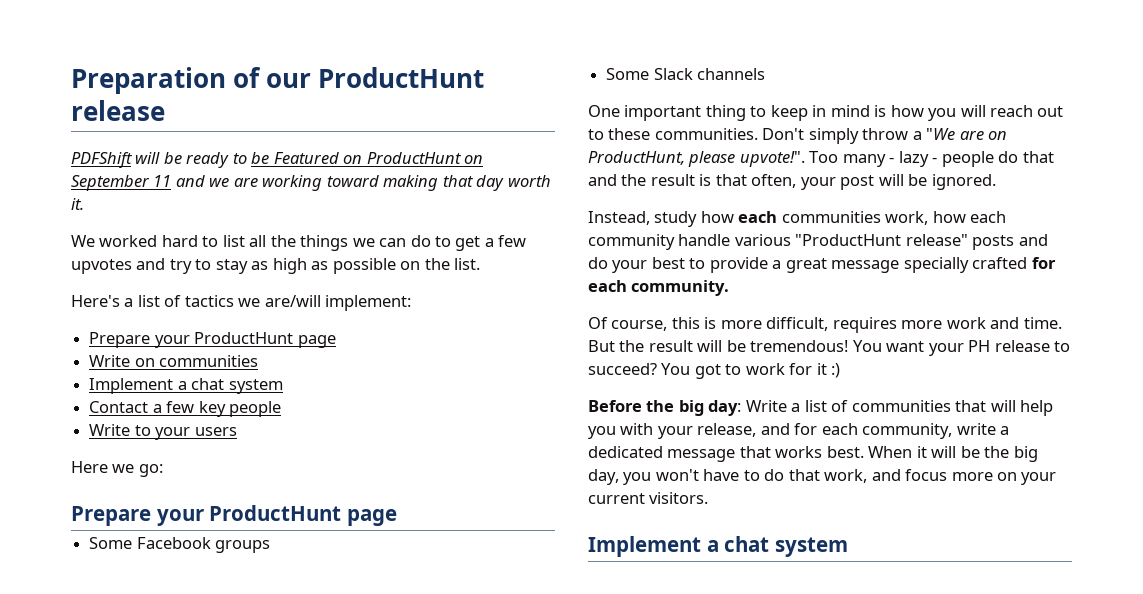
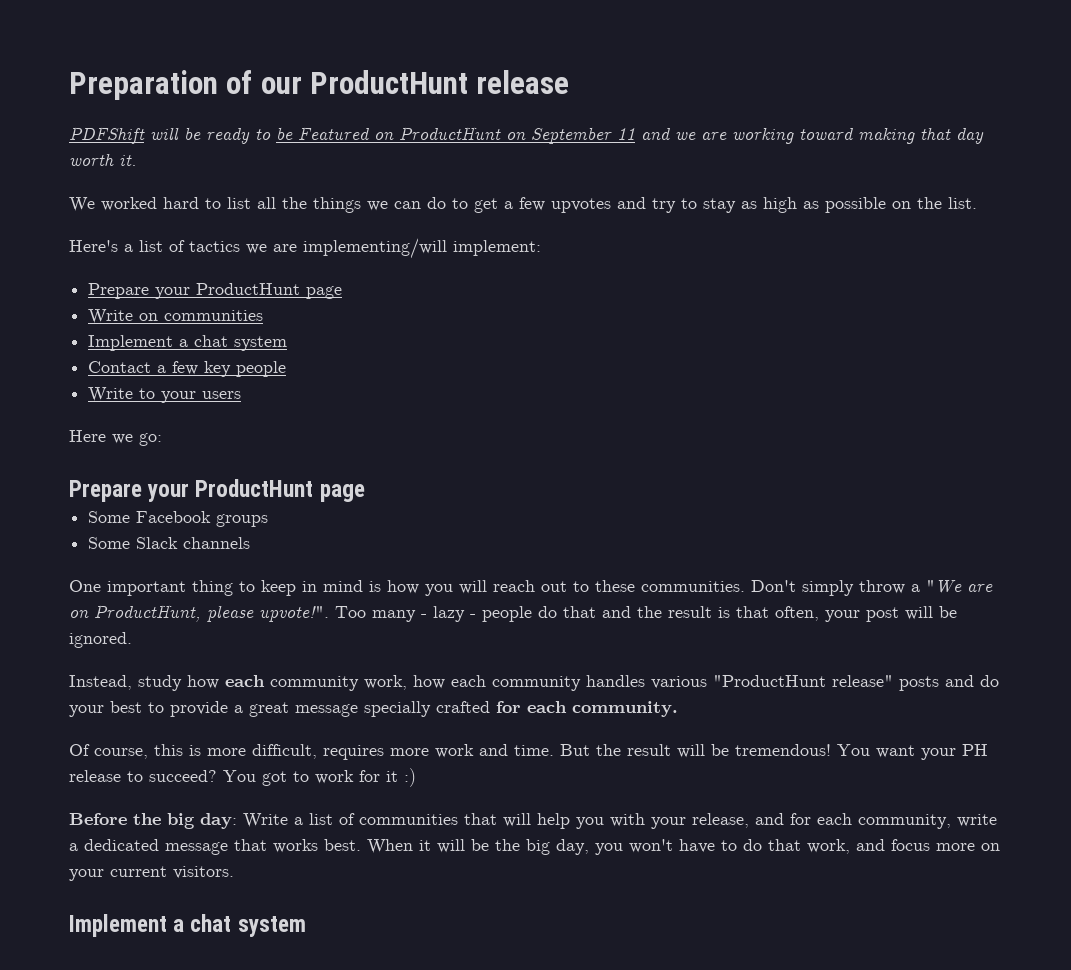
[264,295,321,307] are/will -> [273,238,447,259] are implementing/will
[781,211,881,223] communities -> [270,676,359,691] community
[678,234,731,246] handle -> [586,675,645,687] handles

